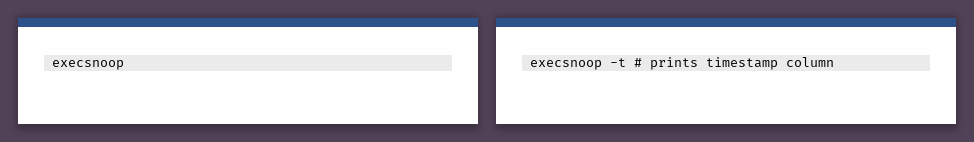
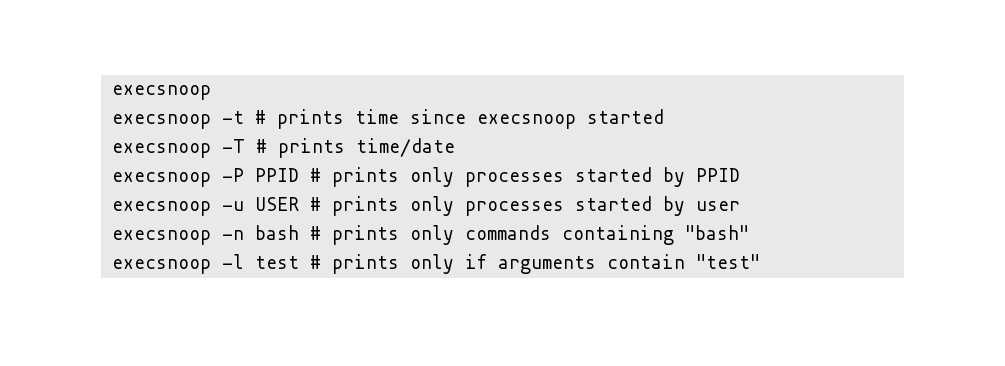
[705,57,834,70] timestamp column -> [355,109,665,129] [112,138,456,158] [112,167,741,187] [112,196,741,216] [112,225,750,245] [112,254,761,274] time since execsnoop started // execsnoop -T # prints time/date // execsnoop -P PPID # prints only processes started by PPID // execsnoop -u USER # prints only processes started by user // execsnoop -n bash # prints only commands containing "bash" // execsnoop -l test # prints only if arguments contain "test"

